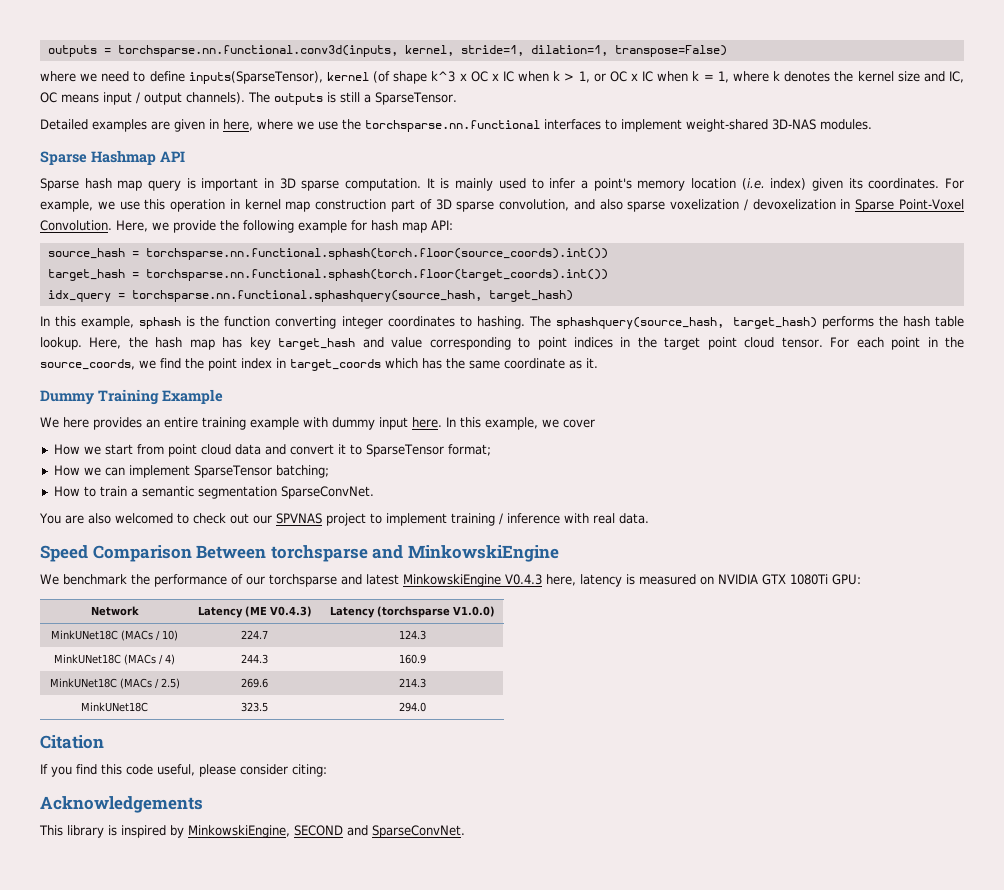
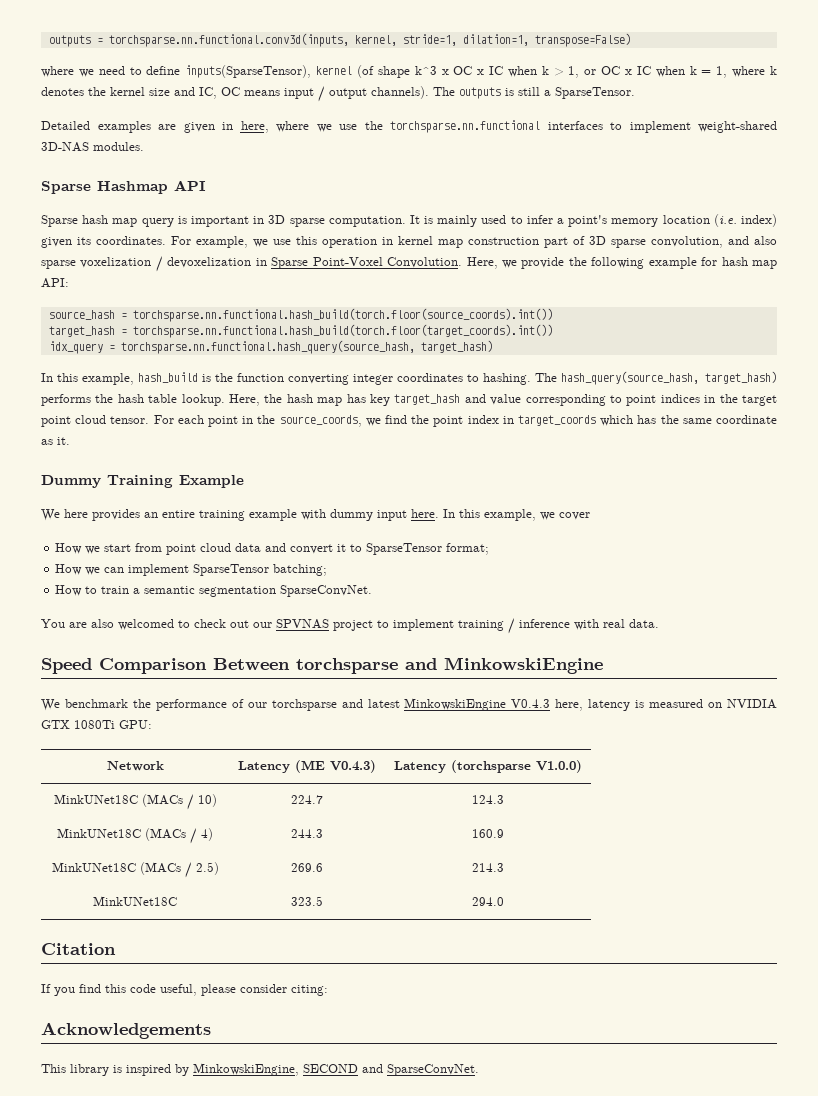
[145,248,608,260] torchsparse.nn.functional.sphash(torch.floor(source_coords).int()) -> [132,308,553,322] torchsparse.nn.functional.hash_build(torch.floor(source_coords).int())
[145,269,608,281] torchsparse.nn.functional.sphash(torch.floor(target_coords).int()) -> [132,324,553,338] torchsparse.nn.functional.hash_build(torch.floor(target_coords).int())
[131,290,482,302] torchsparse.nn.functional.sphashquery(source_hash, -> [120,340,415,354] torchsparse.nn.functional.hash_query(source_hash,
[139,317,182,329] sphash -> [138,372,198,383] hash_build
[555,317,724,329] sphashquery(source_hash, -> [561,371,699,385] hash_query(source_hash,

